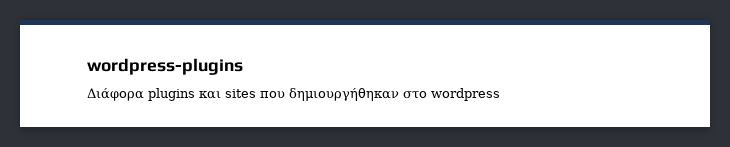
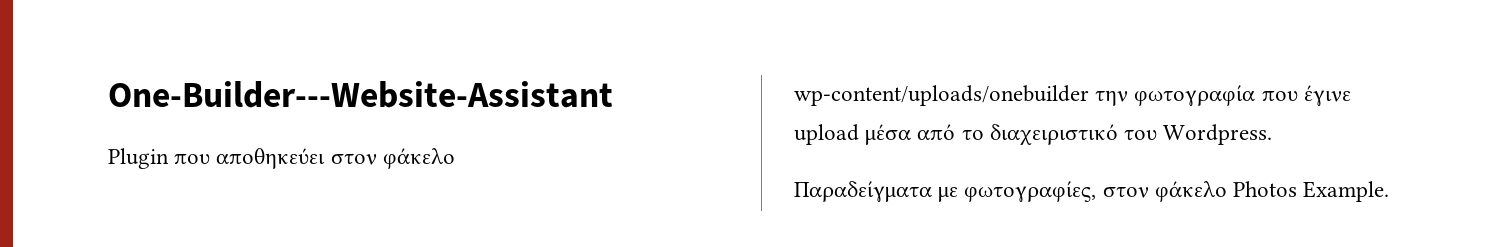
[87,58,243,75] [87,88,500,101] wordpress-plugins // Διάφορα plugins και sites που δημιουργήθηκαν στο wordpress -> [108,81,613,108] [108,148,455,169] [794,85,1351,106] [794,124,1273,146] [794,181,1390,202] One-Builder---Website-Assistant // Plugin που αποθηκεύει στον φάκελο wp-content/uploads/onebuilder την φωτογραφία που έγινε upload μέσα από το διαχειριστικό του Wordpress. // Παραδείγματα με φωτογραφίες, στον φάκελο Photos Example.

